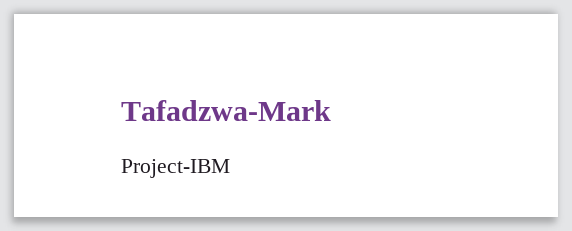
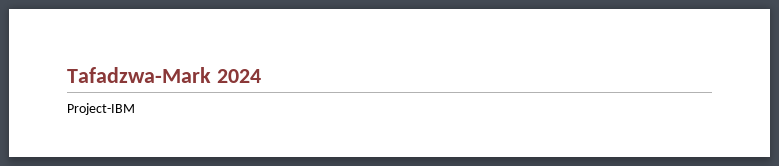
(331, 110) none -> [216,69,261,83] 2024

